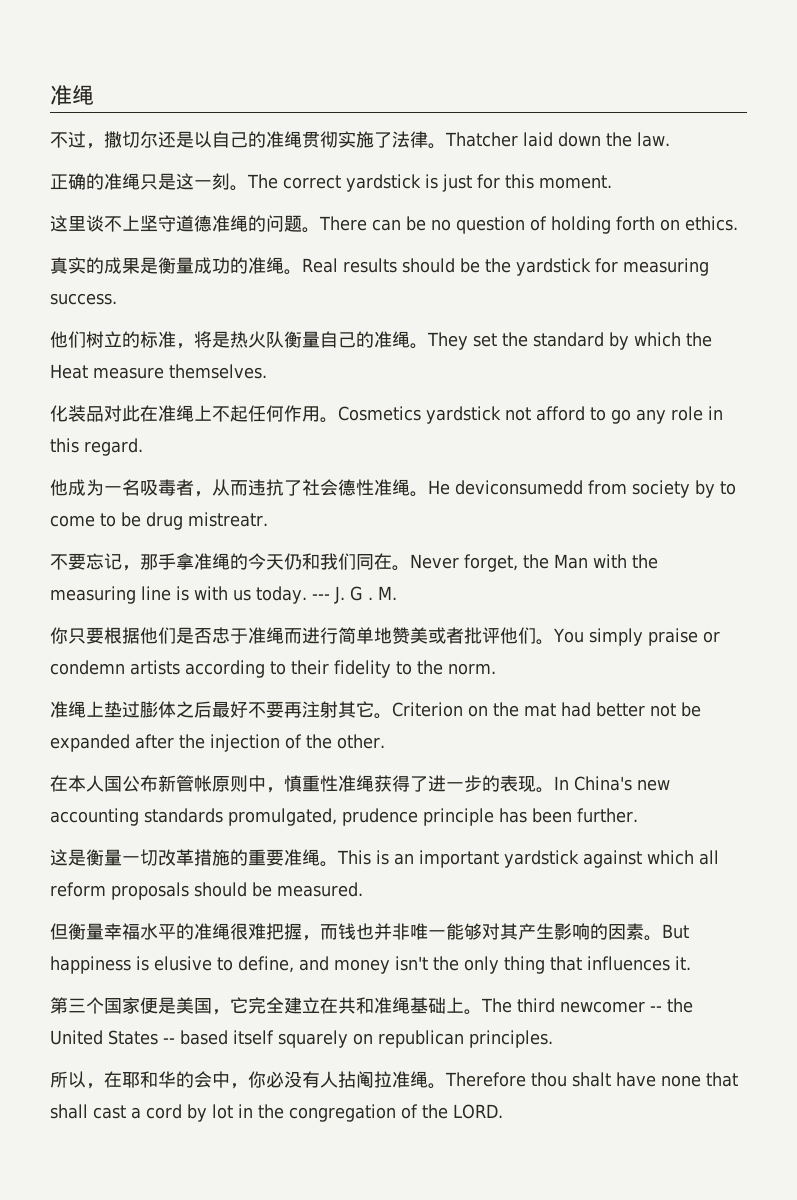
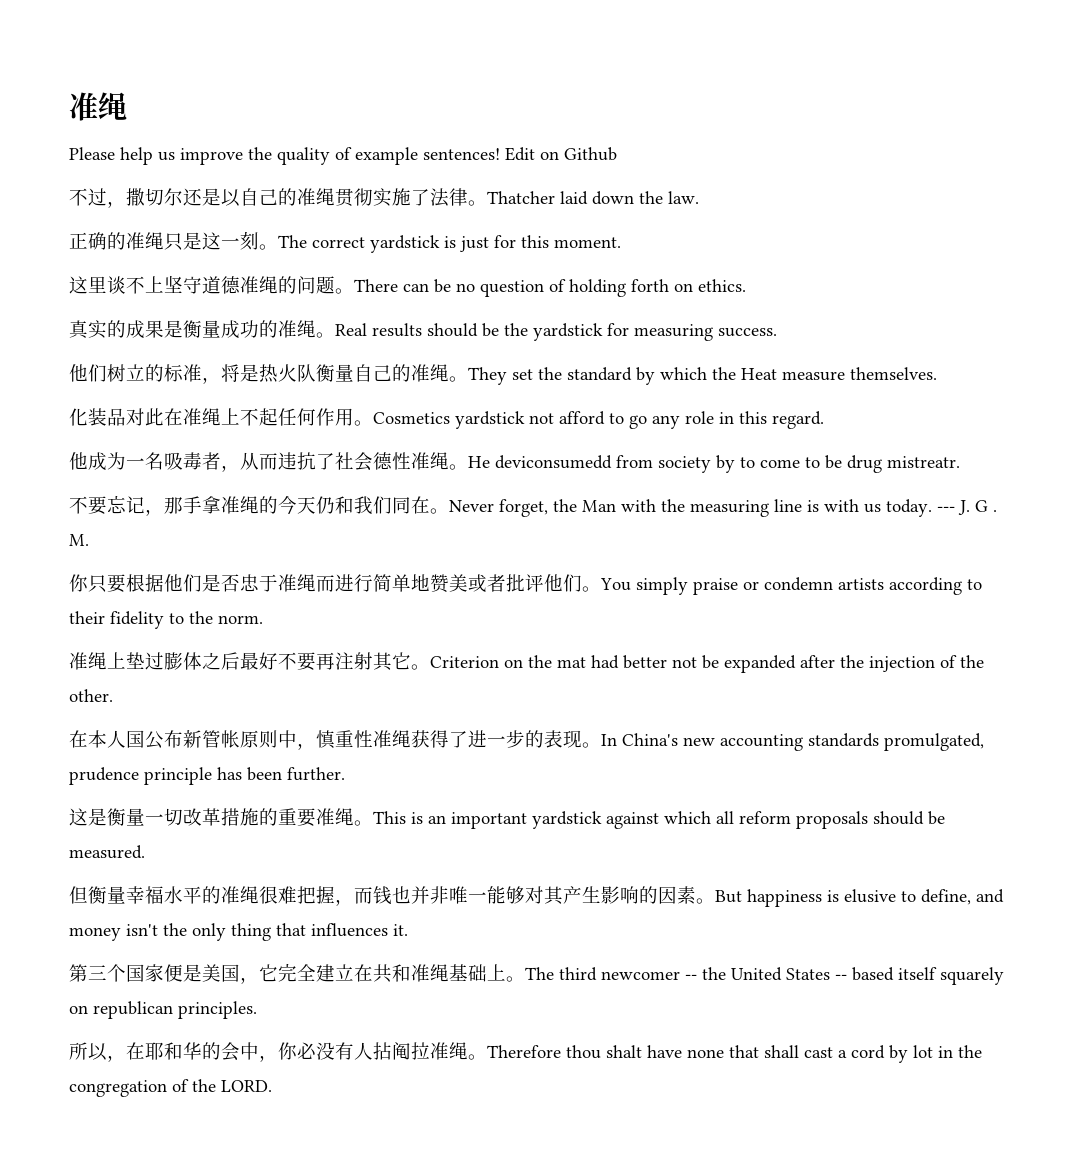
[50,85,94,105] 准绳 -> [69,92,127,121] [69,147,617,165] 准绳 // Please help us improve the quality of example sentences! Edit on Github

